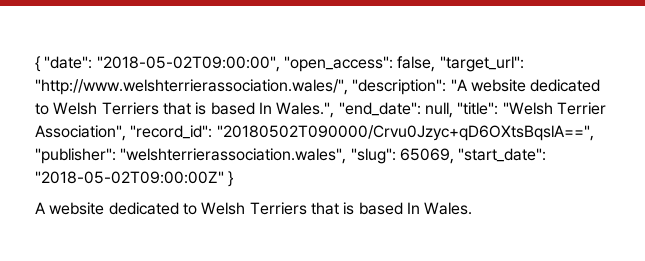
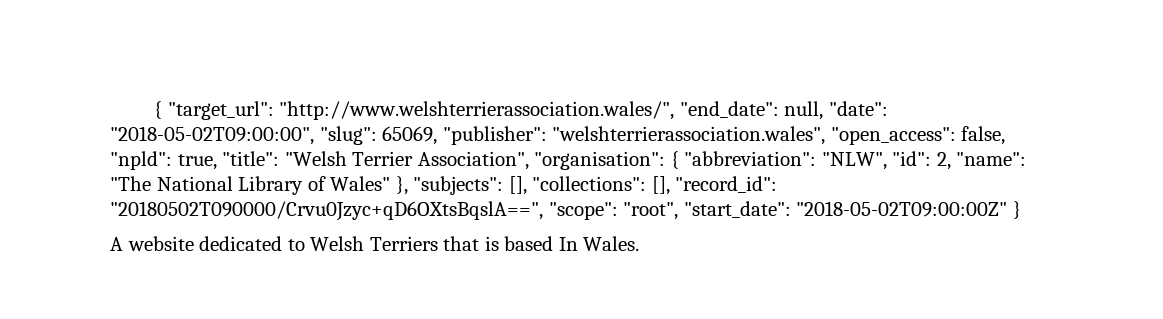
[35,56,524,72] [35,79,601,95] [35,102,606,118] [35,125,594,141] [35,148,454,164] { "date": "2018-05-02T09:00:00", "open_access": false, "target_url": "http://www.welshterrierassociation.wales/", "description": "A website dedicated to Welsh Terriers that is based In Wales.", "end_date": null, "title": "Welsh Terrier Association", "record_id": "20180502T090000/Crvu0Jzyc+qD6OXtsBqslA==", "publisher": "welshterrierassociation.wales", "slug": 65069, -> [154,101,888,120] [110,126,1006,145] [110,151,1027,170] [110,176,778,195] [110,201,679,221] { "target_url": "http://www.welshterrierassociation.wales/", "end_date": null, "date": "2018-05-02T09:00:00", "slug": 65069, "publisher": "welshterrierassociation.wales", "open_access": false, "npld": true, "title": "Welsh Terrier Association", "organisation": { "abbreviation": "NLW", "id": 2, "name": "The National Library of Wales" }, "subjects": [], "collections": [], "record_id": "20180502T090000/Crvu0Jzyc+qD6OXtsBqslA==", "scope": "root",

